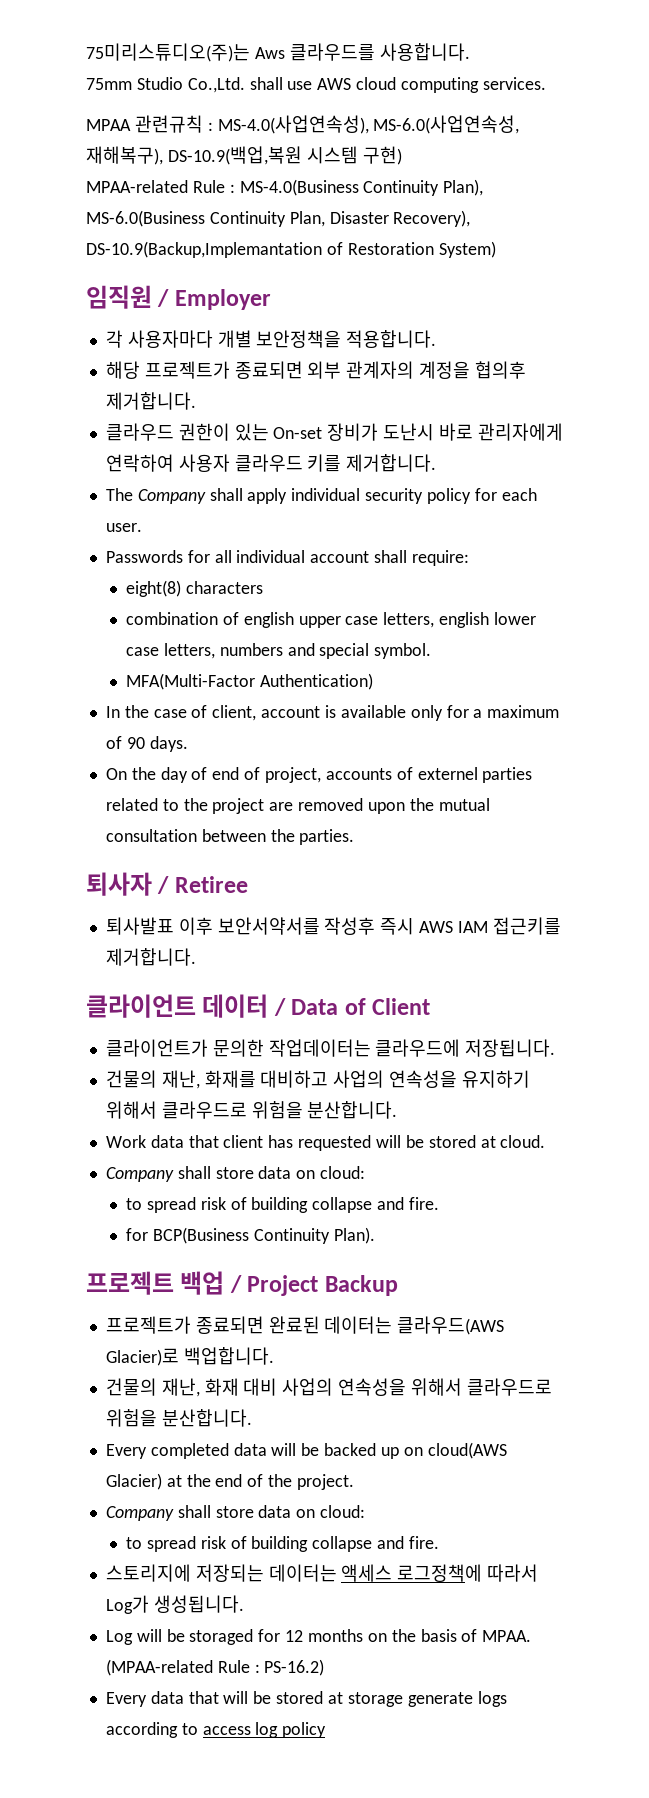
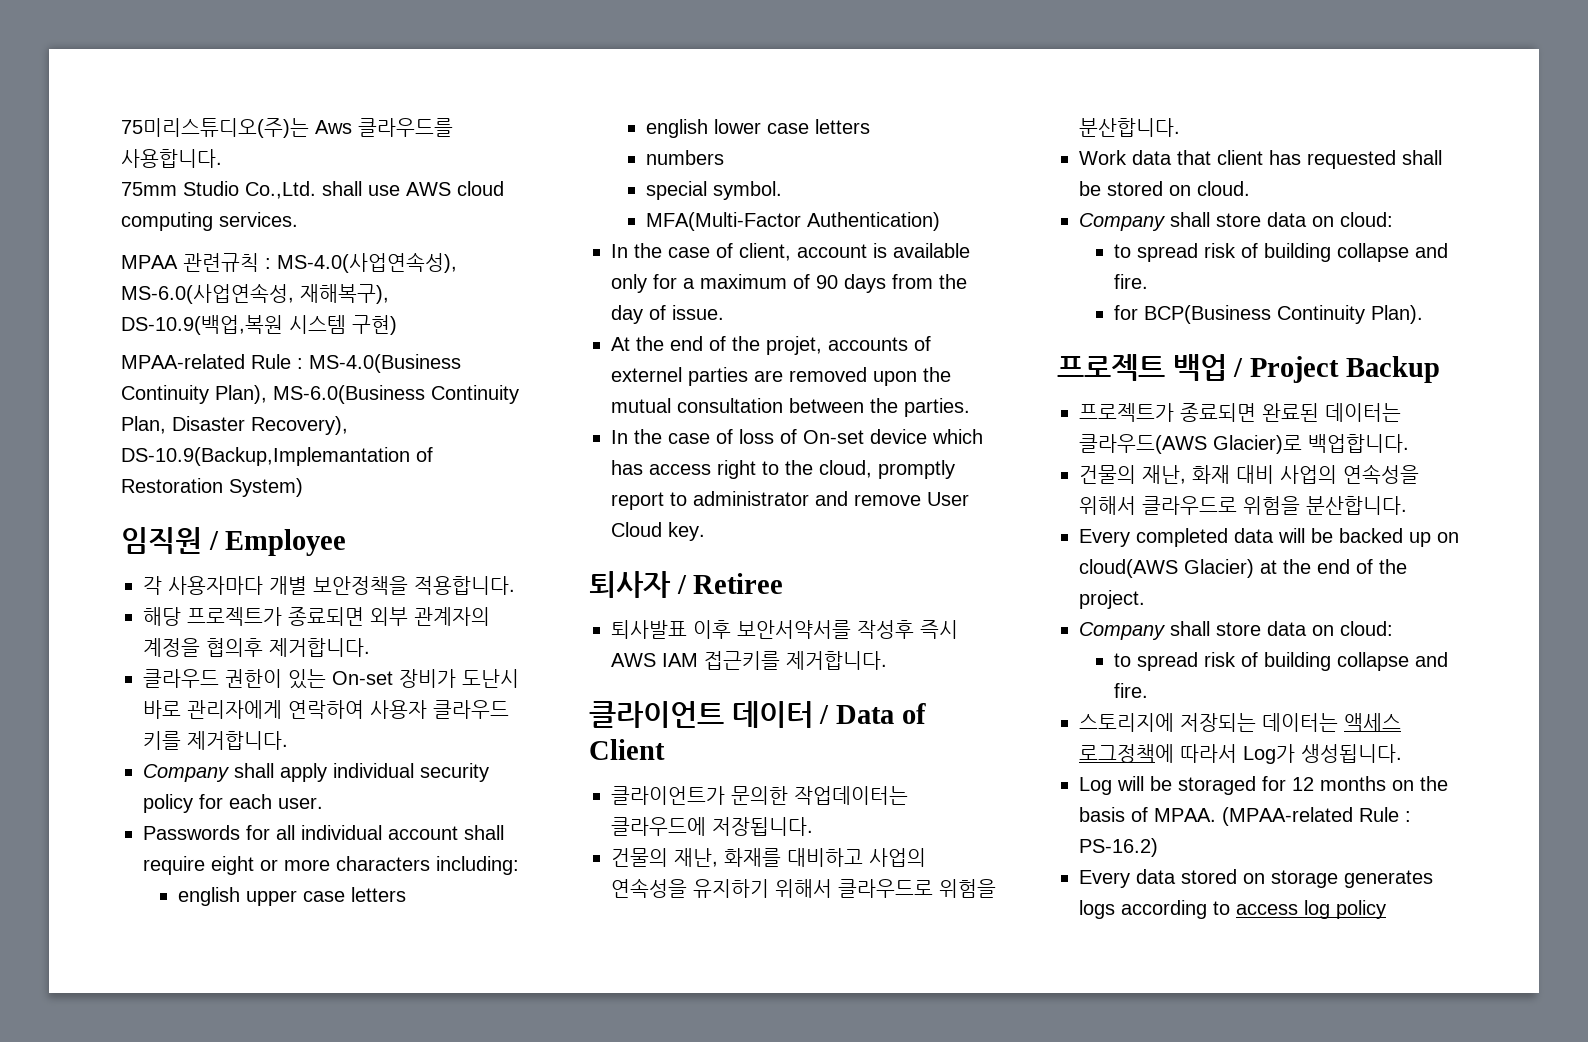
[174,289,271,310] Employer -> [225,529,347,556] Employee
[105,488,133,501] The -> (288, 740) none
[411,550,469,566] [125,580,263,597] [125,612,239,625] require: // eight(8) characters // combination of -> [143,856,519,875] require eight or more characters including: //
[383,612,435,628] letters, -> [351,887,407,902] letters //
[163,643,215,659] letters, -> [815,119,871,134] letters //
[287,643,315,656] and -> (725, 157) //
[149,736,188,752] [105,768,127,780] days. // On -> [844,274,933,293] days from
[212,767,533,783] [105,798,265,814] end of project, accounts of externel parties related to the project -> [672,305,724,320] [611,336,931,355] [611,367,748,386] issue. // At the end of the projet, accounts of externel parties
(355, 837) none -> [611,429,983,444] [611,460,955,479] [611,491,969,510] [611,522,705,541] // In the case of loss of On-set device which has access right to the cloud, promptly report to administrator and remove User Cloud key.
[375,1135,496,1148] will be stored at -> [1402,150,1442,165] [1079,181,1191,196] shall be stored on
[188,1691,473,1707] that will be stored at storage generate -> [1181,869,1433,888] stored on storage generates

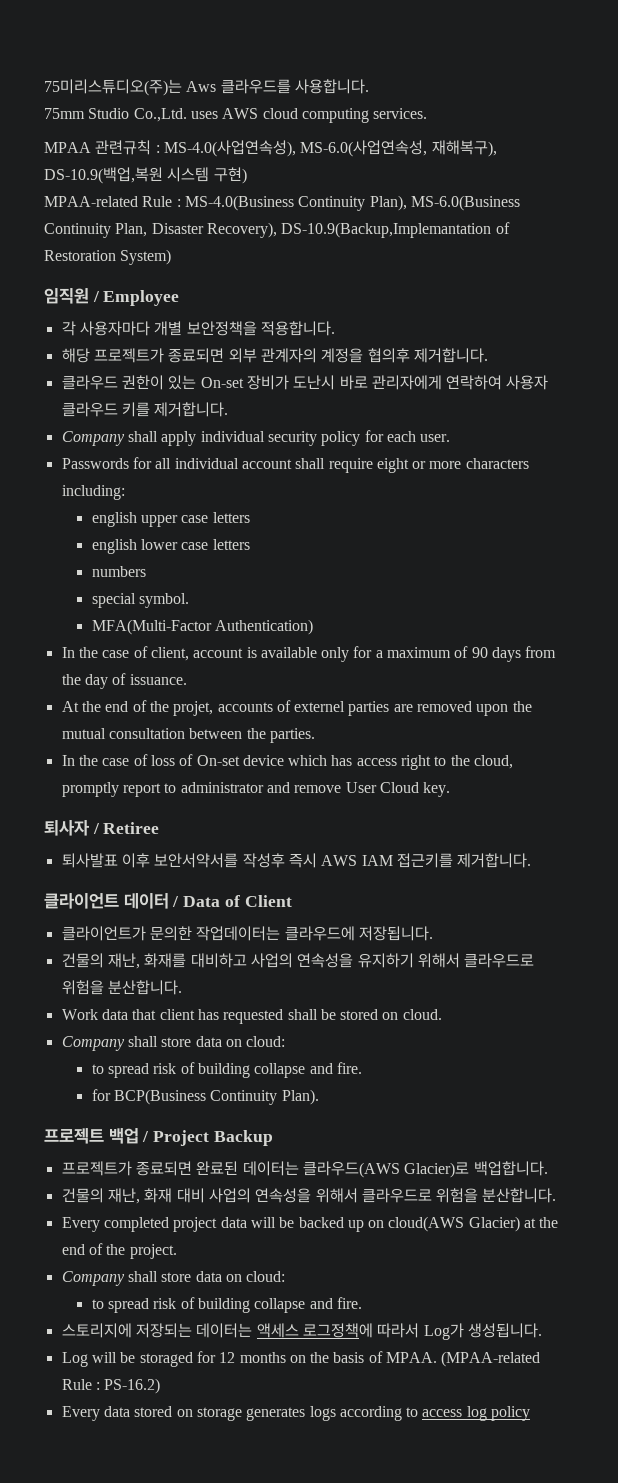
[322,181,400,196] shall use -> [190,111,218,119] uses
[672,305,724,320] issue. -> [129,674,187,685] issuance.
(1228, 537) none -> [173,1217,218,1232] project

